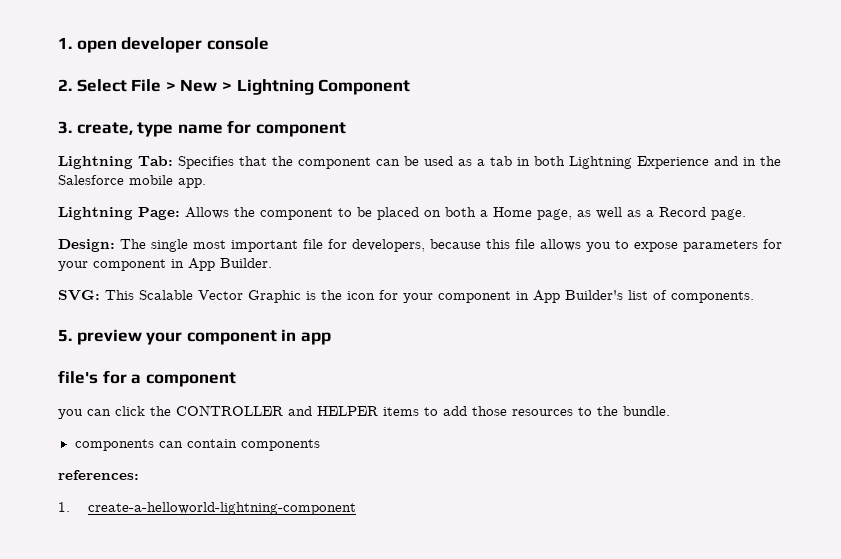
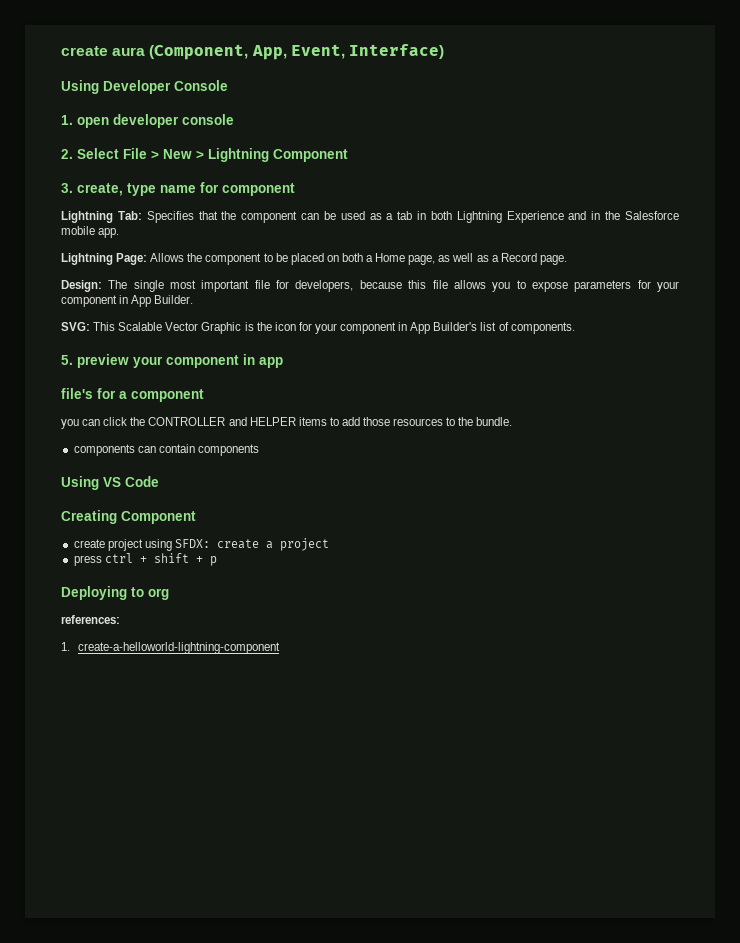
(58, 43) none -> [61,44,444,60] [61,80,228,94] create aura (Component, App, Event, Interface) // Using Developer Console //
(320, 445) none -> [61,476,159,490] [61,510,196,524] [73,538,329,551] [73,553,217,566] [61,586,169,600] // Using VS Code // Creating Component // create project using SFDX: create a project // press ctrl + shift + p // Deploying to org

